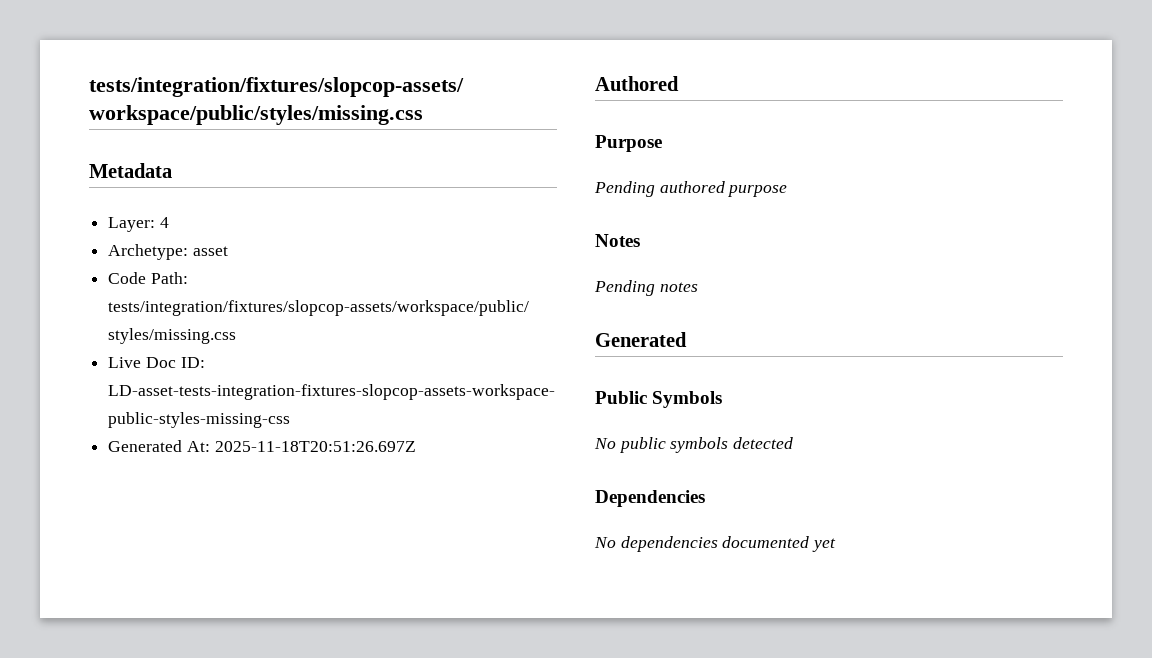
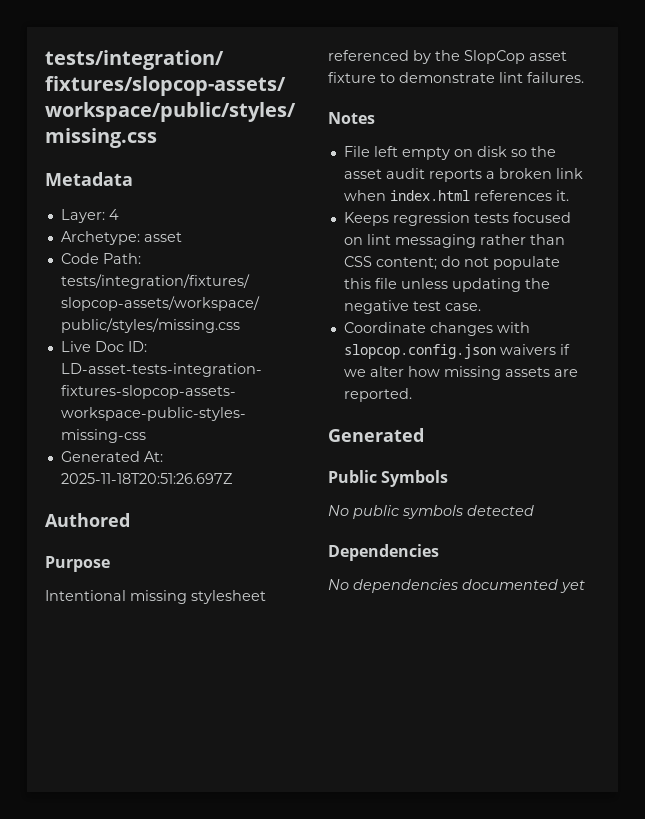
[594,181,788,197] [595,234,640,247] [594,280,698,296] Pending authored purpose // Notes // Pending notes -> [45,590,266,604] [328,50,567,64] [328,72,584,83] [328,112,375,124] [343,146,556,160] [343,168,583,182] [343,190,569,201] [343,212,571,226] [343,234,565,248] [343,256,560,270] [343,278,550,292] [343,300,481,314] [343,322,530,336] [343,344,570,359] [343,366,578,380] [343,388,412,402] Intentional missing stylesheet referenced by the SlopCop asset fixture to demonstrate lint failures. // Notes // File left empty on disk so the asset audit reports a broken link when index.html references it. // Keeps regression tests focused on lint messaging rather than CSS content; do not populate this file unless updating the negative test case. // Coordinate changes with slopcop.config.json waivers if we alter how missing assets are reported.

